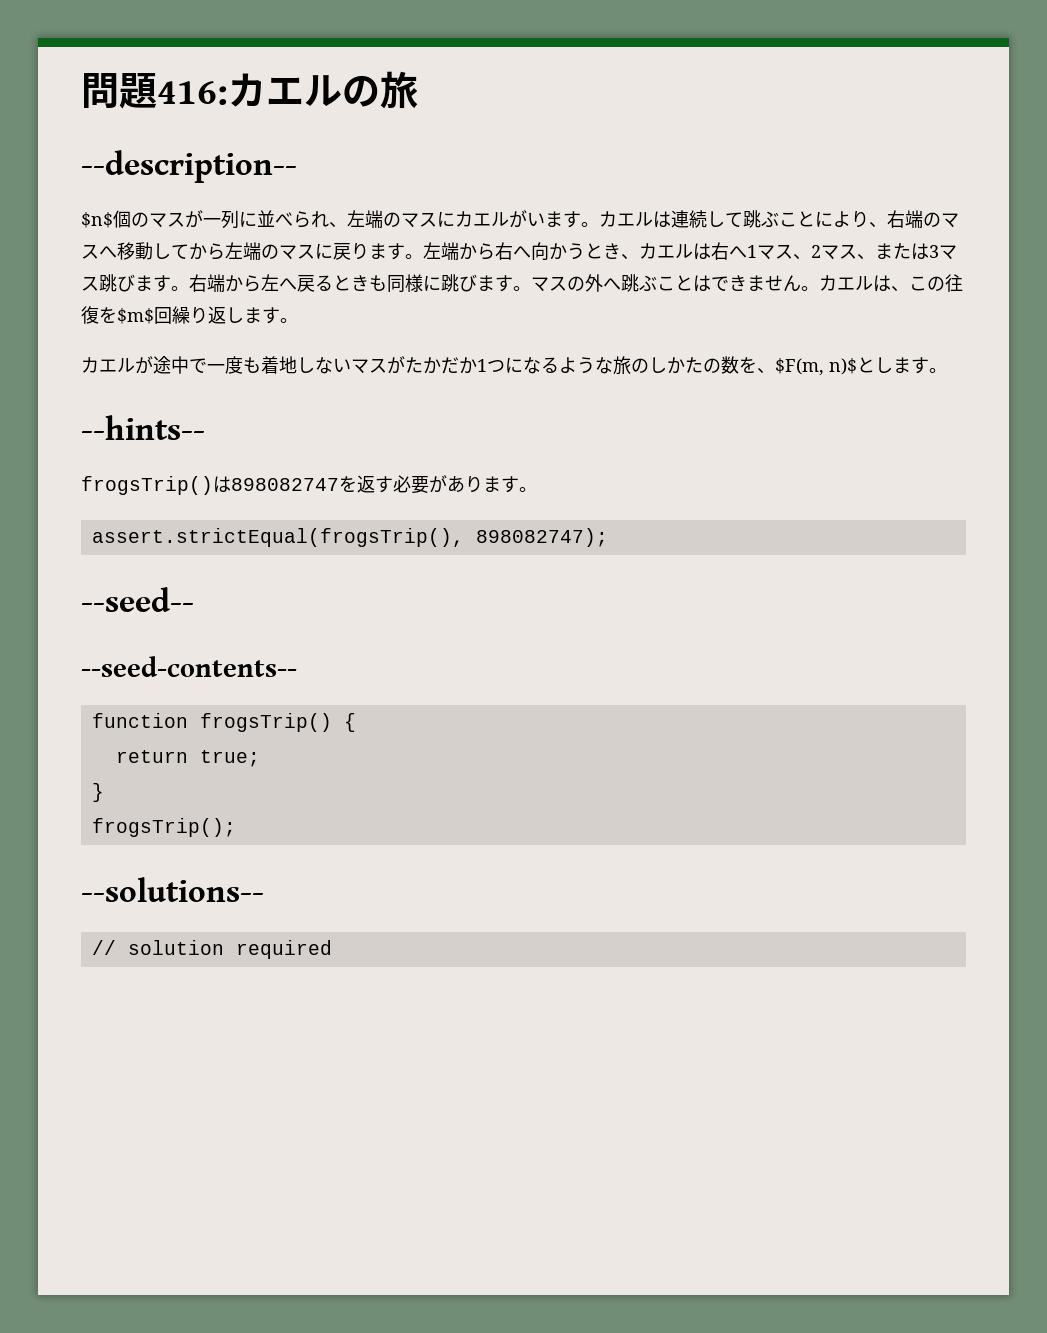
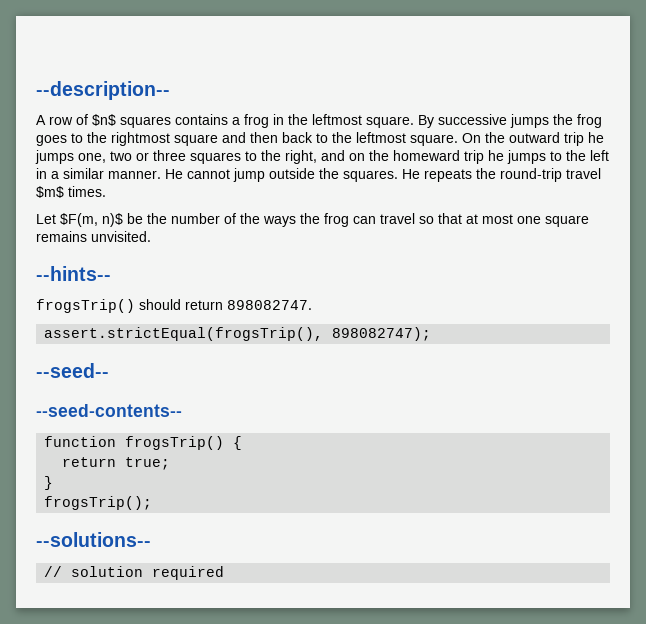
[81,71,418,109] [81,150,297,183] [81,210,959,229] [81,242,957,260] [81,274,963,293] [81,306,298,324] [81,356,947,376] [81,415,205,440] [81,475,537,495] 問題416:カエルの旅 // --description-- // $n$個のマスが一列に並べられ、左端のマスにカエルがいます。カエルは連続して跳ぶことにより、右端のマスへ移動してから左端のマスに戻ります。左端から右へ向かうとき、カエルは右へ1マス、2マス、または3マス跳びます。右端から左へ戻るときも同様に跳びます。マスの外へ跳ぶことはできません。カエルは、この往復を$m$回繰り返します。 // カエルが途中で一度も着地しないマスがたかだか1つになるような旅のしかたの数を、$F(m, n)$とします。 // --hints-- // frogsTrip()は898082747を返す必要があります。 -> [36,81,170,100] [36,114,602,128] [36,132,604,146] [35,150,609,164] [36,168,601,182] [36,186,106,198] [36,213,589,227] [36,231,151,242] [36,266,111,281] [36,299,312,313] --description-- // A row of $n$ squares contains a frog in the leftmost square. By successive jumps the frog goes to the rightmost square and then back to the leftmost square. On the outward trip he jumps one, two or three squares to the right, and on the homeward trip he jumps to the left in a similar manner. He cannot jump outside the squares. He repeats the round-trip travel $m$ times. // Let $F(m, n)$ be the number of the ways the frog can travel so that at most one square remains unvisited. // --hints-- // frogsTrip() should return 898082747.

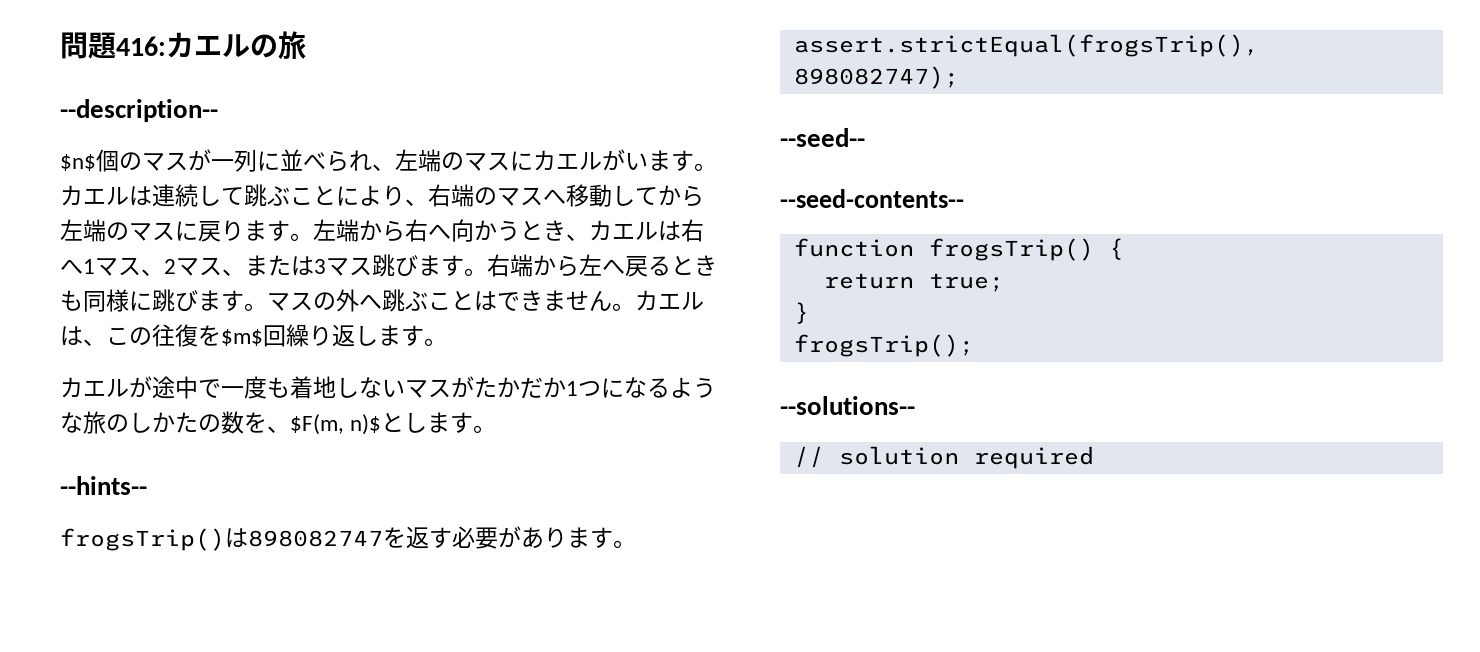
[36,81,170,100] [36,114,602,128] [36,132,604,146] [35,150,609,164] [36,168,601,182] [36,186,106,198] [36,213,589,227] [36,231,151,242] [36,266,111,281] [36,299,312,313] --description-- // A row of $n$ squares contains a frog in the leftmost square. By successive jumps the frog goes to the rightmost square and then back to the leftmost square. On the outward trip he jumps one, two or three squares to the right, and on the homeward trip he jumps to the left in a similar manner. He cannot jump outside the squares. He repeats the round-trip travel $m$ times. // Let $F(m, n)$ be the number of the ways the frog can travel so that at most one square remains unvisited. // --hints-- // frogsTrip() should return 898082747. -> [60,31,306,59] [60,99,218,122] [60,149,717,172] [60,184,704,207] [60,219,704,242] [60,254,717,277] [60,289,704,312] [60,324,447,347] [60,376,716,399] [60,411,497,435] [60,476,147,495] [60,526,636,551] 問題416:カエルの旅 // --description-- // $n$個のマスが一列に並べられ、左端のマスにカエルがいます。カエルは連続して跳ぶことにより、右端のマスへ移動してから左端のマスに戻ります。左端から右へ向かうとき、カエルは右へ1マス、2マス、または3マス跳びます。右端から左へ戻るときも同様に跳びます。マスの外へ跳ぶことはできません。カエルは、この往復を$m$回繰り返します。 // カエルが途中で一度も着地しないマスがたかだか1つになるような旅のしかたの数を、$F(m, n)$とします。 // --hints-- // frogsTrip()は898082747を返す必要があります。

